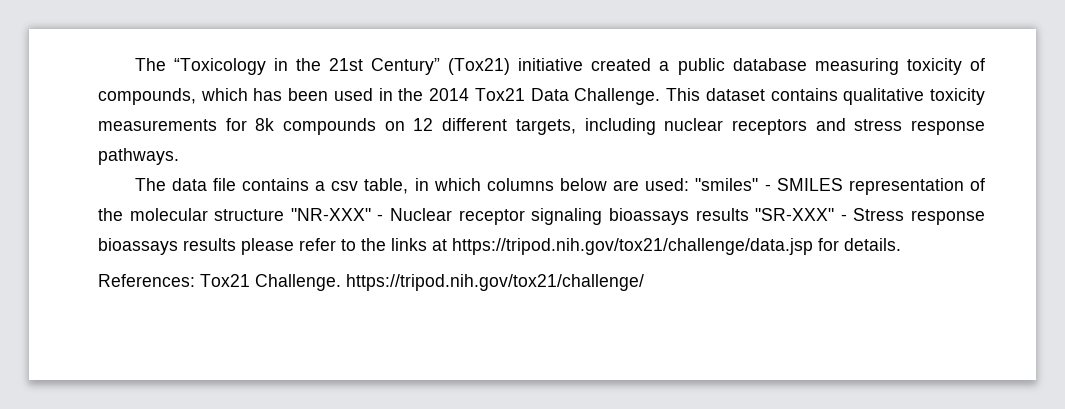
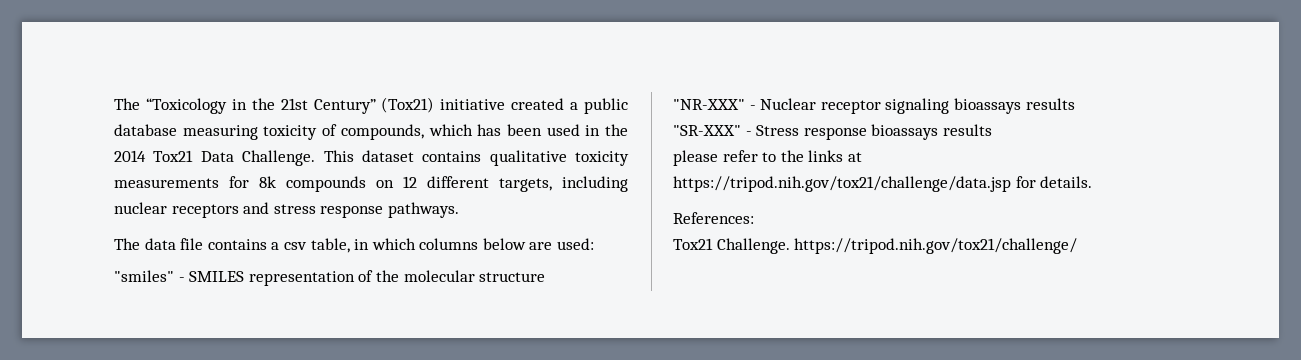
(690, 184) none -> (595, 244) //
(285, 215) none -> (546, 277) //
(749, 214) none -> (1075, 104) //
(236, 244) none -> (992, 130) //
(195, 280) none -> (754, 218) //

